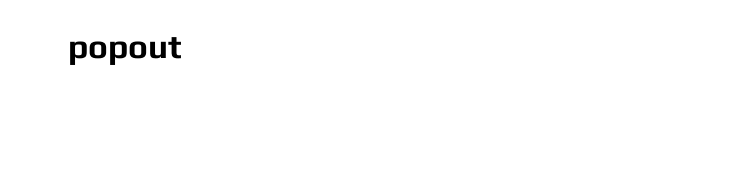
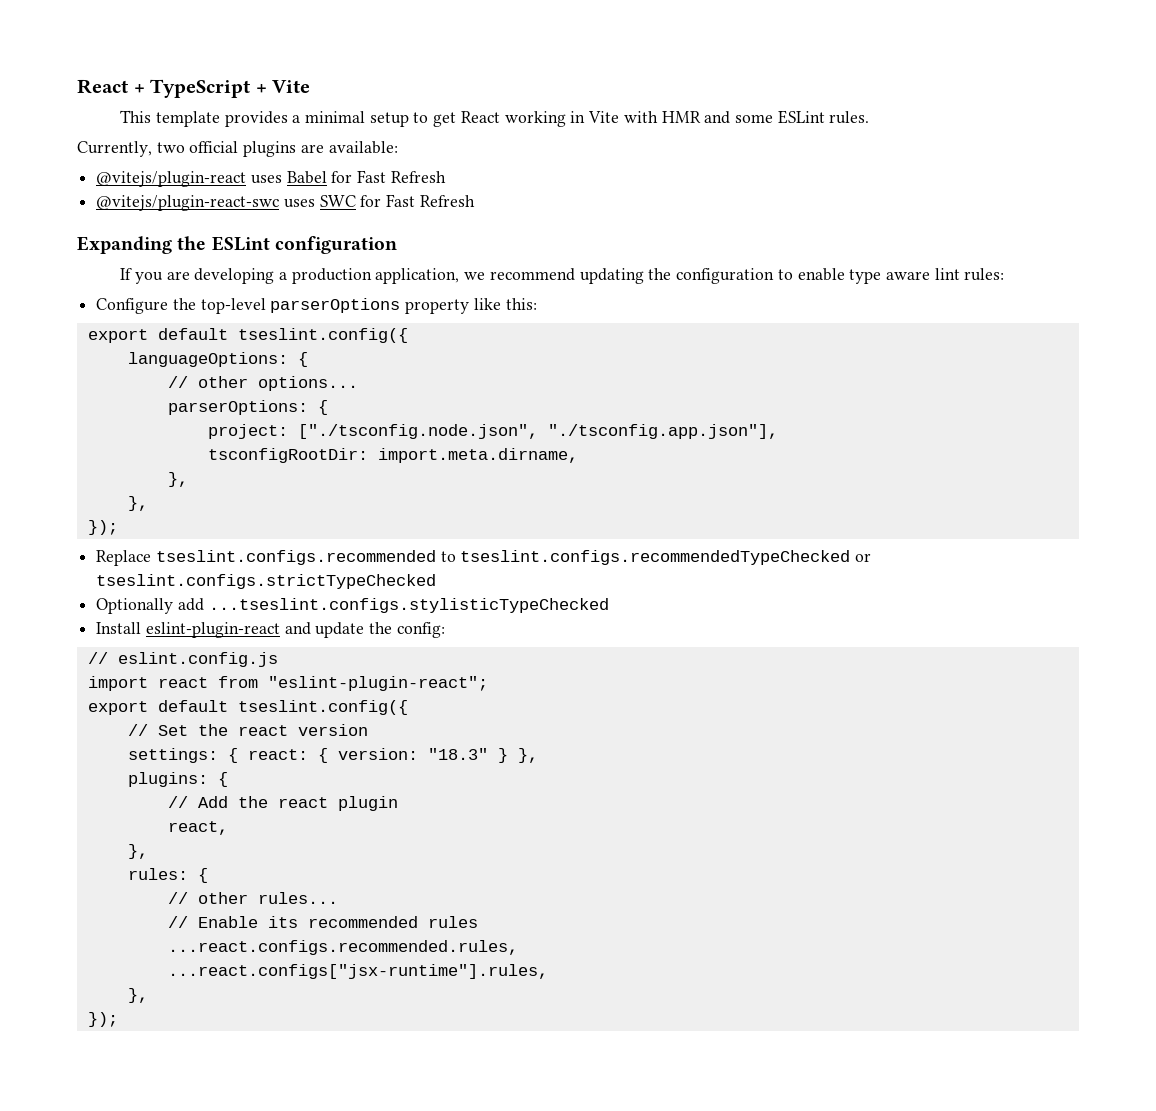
[68,37,182,65] popout -> [77,79,311,98] [120,110,870,127] [77,141,398,157] [96,170,446,187] [96,194,475,211] [77,236,397,254] [120,268,1005,284] [96,298,537,314] [87,328,408,343] [127,352,308,367] [167,376,358,391] [167,400,328,415] [207,424,778,439] [207,448,578,463] [167,472,188,487] [127,496,148,511] [87,520,118,535] [96,550,872,566] [96,574,437,589] [96,598,609,614] [96,622,445,638] [87,652,278,667] [87,676,488,691] [87,700,408,715] [127,724,368,736] [127,748,538,763] [127,772,228,787] [167,796,398,811] [167,821,228,835] [127,844,148,859] [127,868,208,883] [167,892,338,904] [167,916,478,928] [167,940,518,955] [167,964,548,979] [127,988,148,1003] [87,1012,118,1027] React + TypeScript + Vite // This template provides a minimal setup to get React working in Vite with HMR and some ESLint rules. // Currently, two official plugins are available: // @vitejs/plugin-react uses Babel for Fast Refresh // @vitejs/plugin-react-swc uses SWC for Fast Refresh // Expanding the ESLint configuration // If you are developing a production application, we recommend updating the configuration to enable type aware lint rules: // Configure the top-level parserOptions property like this: // export default tseslint.config({ // languageOptions: { // // other options... // parserOptions: { // project: ["./tsconfig.node.json", "./tsconfig.app.json"], // tsconfigRootDir: import.meta.dirname, // }, // }, // }); // Replace tseslint.configs.recommended to tseslint.configs.recommendedTypeChecked or tseslint.configs.strictTypeChecked // Optionally add ...tseslint.configs.stylisticTypeChecked // Install eslint-plugin-react and update the config: // // eslint.config.js // import react from "eslint-plugin-react"; // export default tseslint.config({ // // Set the react version // settings: { react: { version: "18.3" } }, // plugins: { // // Add the react plugin // react, // }, // rules: { // // other rules... // // Enable its recommended rules // ...react.configs.recommended.rules, // ...react.configs["jsx-runtime"].rules, // }, // });

